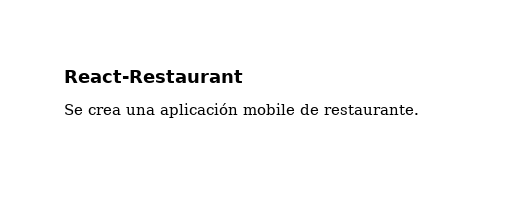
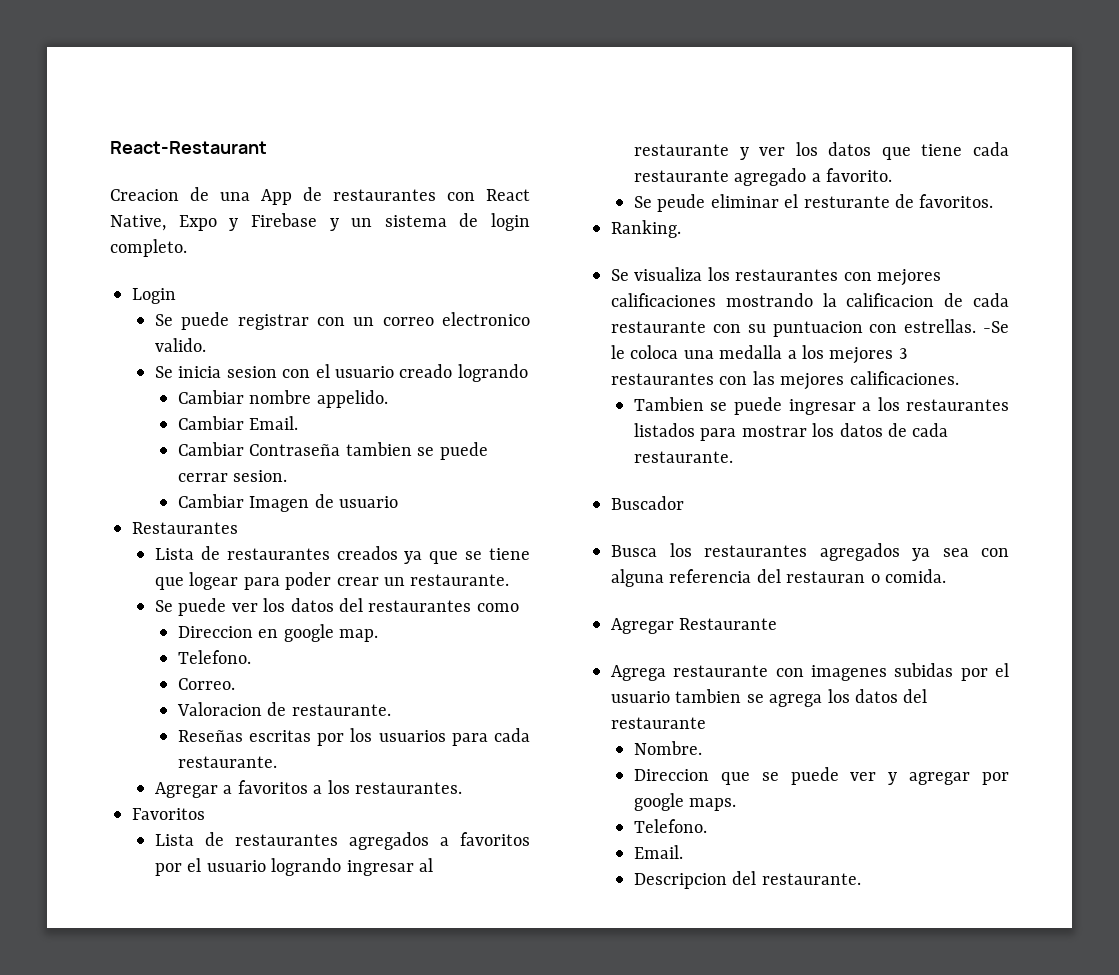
[64,103,319,118] Se crea una aplicación mobile de -> [110,187,530,205] [110,213,530,231] [110,239,187,257] [132,288,176,304] [154,312,530,330] [154,338,206,352] [154,364,528,382] [177,390,388,408] [177,416,299,430] [177,442,488,460] [177,470,288,482] [177,494,399,512] [132,522,238,534] [154,546,530,564] [154,572,510,590] [154,598,519,616] [177,624,379,642] [177,650,251,664] [177,678,235,690] [176,702,391,716] [177,728,530,746] [177,756,277,768] [154,780,462,798] [132,808,205,820] [154,832,530,850] [154,858,433,876] [633,142,1009,160] [633,168,893,186] [633,194,994,212] [611,220,681,238] [611,267,941,286] [611,293,1009,307] [611,319,1009,337] [611,345,907,364] [611,371,959,390] [633,397,1009,415] [633,423,949,441] [633,451,733,463] [611,496,684,510] [611,543,1009,561] [611,569,946,587] [611,618,778,634] [611,663,1009,681] [611,689,928,707] [611,717,706,729] [633,741,702,755] [633,767,1009,785] [633,793,737,811] [633,819,707,833] [633,845,683,859] [633,871,757,889] Creacion de una App de restaurantes con React Native, Expo y Firebase y un sistema de login completo. // Login // Se puede registrar con un correo electronico valido. // Se inicia sesion con el usuario creado logrando // Cambiar nombre appelido. // Cambiar Email. // Cambiar Contraseña tambien se puede cerrar sesion. // Cambiar Imagen de usuario // Restaurantes // Lista de restaurantes creados ya que se tiene que logear para poder crear un restaurante. // Se puede ver los datos del restaurantes como // Direccion en google map. // Telefono. // Correo. // Valoracion de restaurante. // Reseñas escritas por los usuarios para cada restaurante. // Agregar a favoritos a los restaurantes. // Favoritos // Lista de restaurantes agregados a favoritos por el usuario logrando ingresar al restaurante y ver los datos que tiene cada restaurante agregado a favorito. // Se peude eliminar el resturante de favoritos. // Ranking. // Se visualiza los restaurantes con mejores calificaciones mostrando la calificacion de cada restaurante con su puntuacion con estrellas. -Se le coloca una medalla a los mejores 3 restaurantes con las mejores calificaciones. // Tambien se puede ingresar a los restaurantes listados para mostrar los datos de cada restaurante. // Buscador // Busca los restaurantes agregados ya sea con alguna referencia del restauran o comida. // Agregar Restaurante // Agrega restaurante con imagenes subidas por el usuario tambien se agrega los datos del restaurante // Nombre. // Direccion que se puede ver y agregar por google maps. // Telefono. // Email. // Descripcion del

